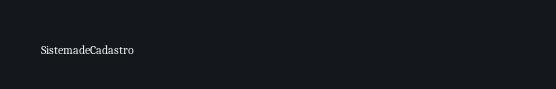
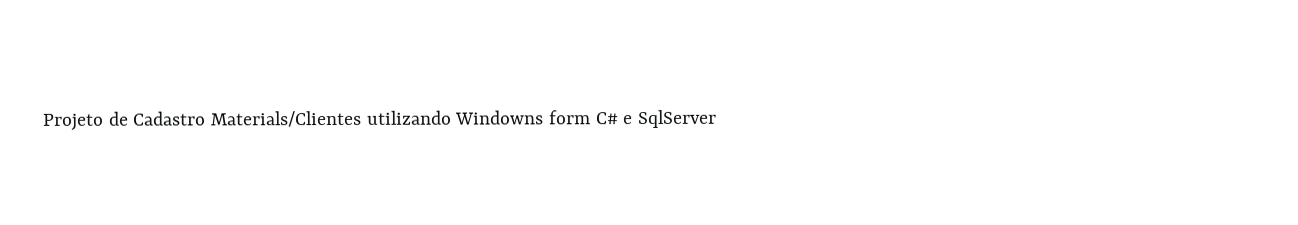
[41,45,134,54] SistemadeCadastro -> [43,109,718,131] Projeto de Cadastro Materials/Clientes utilizando Windowns form C# e SqlServer

